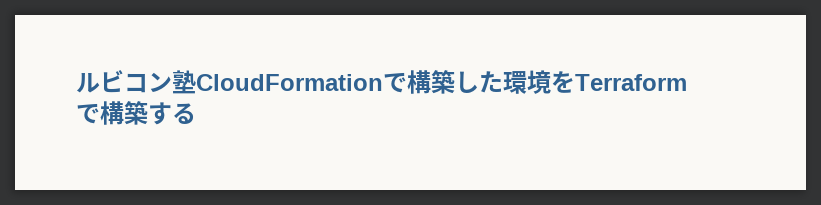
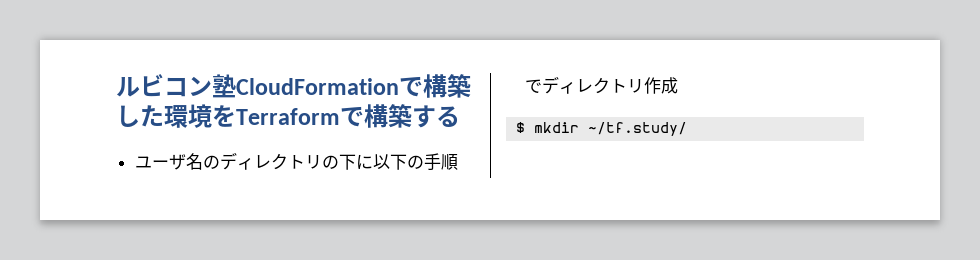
(196, 113) none -> [134,152,458,171] [524,76,678,94] [516,122,688,136] // ユーザ名のディレクトリの下に以下の手順でディレクトリ作成 // $ mkdir ~/tf.study/

